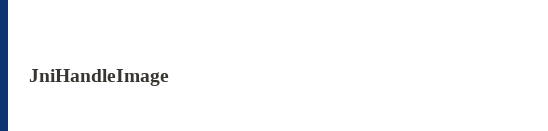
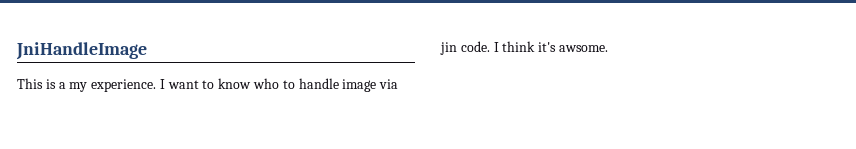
(169, 77) none -> [17,78,399,92] [440,41,608,55] // This is a my experience. I want to know who to handle image via jin code. I think it's awsome.

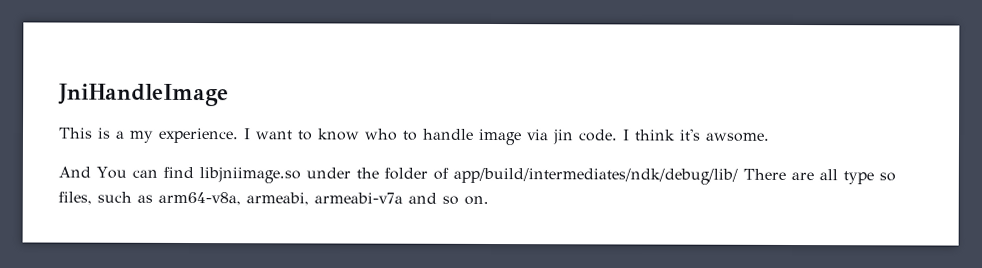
(608, 48) none -> [58,166,896,185] [58,191,489,206] // And You can find libjniimage.so under the folder of app/build/intermediates/ndk/debug/lib/ There are all type so files, such as arm64-v8a, armeabi, armeabi-v7a and so on.

